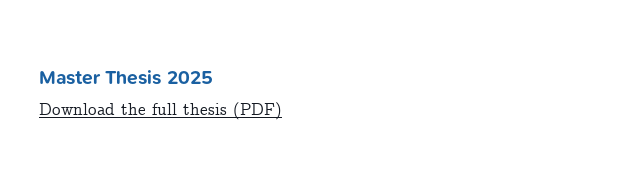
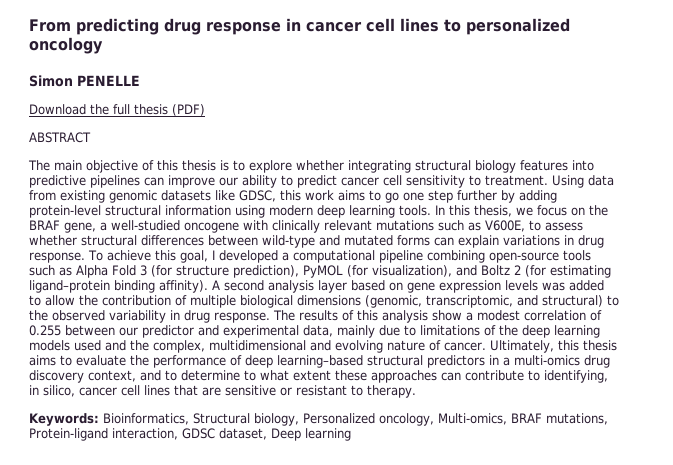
[39,70,213,85] Master Thesis 2025 -> [29,18,570,35] [29,37,103,54] [29,75,140,87] From predicting drug response in cancer cell lines to personalized oncology // Simon PENELLE
(282, 111) none -> [29,132,91,143] [28,160,594,173] [29,175,614,188] [29,190,557,203] [29,205,608,218] [29,220,583,233] [29,235,604,248] [29,250,591,263] [29,265,611,278] [29,280,604,293] [29,295,619,308] [29,310,602,323] [29,325,600,338] [29,340,617,353] [29,355,610,368] [29,370,608,383] [29,385,416,398] [29,413,608,426] [29,428,351,441] // ABSTRACT // The main objective of this thesis is to explore whether integrating structural biology features into predictive pipelines can improve our ability to predict cancer cell sensitivity to treatment. Using data from existing genomic datasets like GDSC, this work aims to go one step further by adding protein-level structural information using modern deep learning tools. In this thesis, we focus on the BRAF gene, a well-studied oncogene with clinically relevant mutations such as V600E, to assess whether structural differences between wild-type and mutated forms can explain variations in drug response. To achieve this goal, I developed a computational pipeline combining open-source tools such as Alpha Fold 3 (for structure prediction), PyMOL (for visualization), and Boltz 2 (for estimating ligand–protein binding affinity). A second analysis layer based on gene expression levels was added to allow the contribution of multiple biological dimensions (genomic, transcriptomic, and structural) to the observed variability in drug response. The results of this analysis show a modest correlation of 0.255 between our predictor and experimental data, mainly due to limitations of the deep learning models used and the complex, multidimensional and evolving nature of cancer. Ultimately, this thesis aims to evaluate the performance of deep learning–based structural predictors in a multi-omics drug discovery context, and to determine to what extent these approaches can contribute to identifying, in silico, cancer cell lines that are sensitive or resistant to therapy. // Keywords: Bioinformatics, Structural biology, Personalized oncology, Multi-omics, BRAF mutations, Protein-ligand interaction, GDSC dataset, Deep learning

